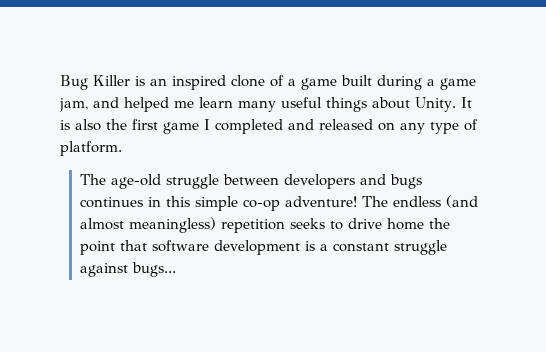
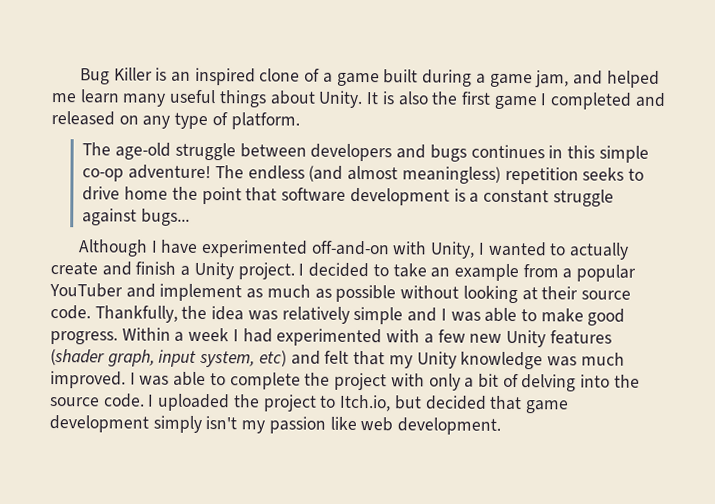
(176, 269) none -> [77,239,630,260] [50,261,637,282] [49,283,631,304] [50,305,626,326] [50,327,612,348] [50,349,625,370] [50,371,640,392] [49,393,569,414] [49,415,502,435] // Although I have experimented off-and-on with Unity, I wanted to actually create and finish a Unity project. I decided to take an example from a popular YouTuber and implement as much as possible without looking at their source code. Thankfully, the idea was relatively simple and I was able to make good progress. Within a week I had experimented with a few new Unity features (shader graph, input system, etc) and felt that my Unity knowledge was much improved. I was able to complete the project with only a bit of delving into the source code. I uploaded the project to Itch.io, but decided that game development simply isn't my passion like web development.

